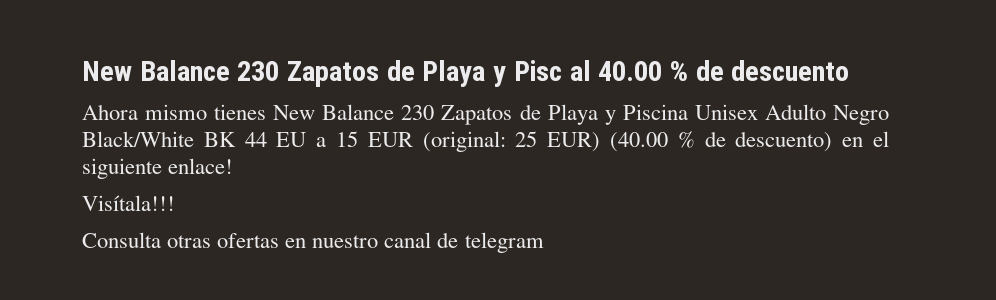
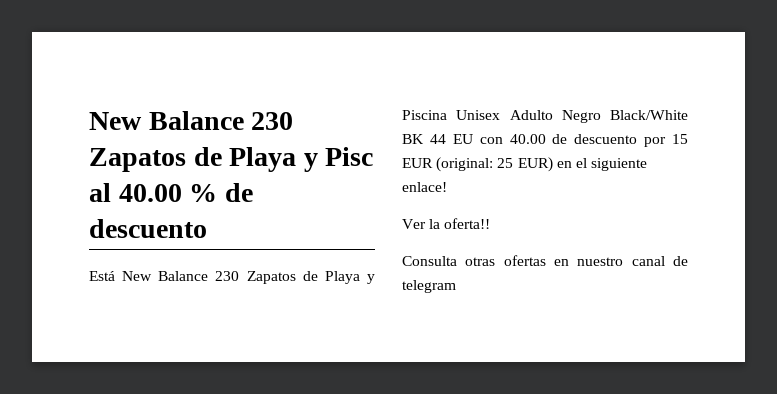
[82,104,267,120] Ahora mismo tienes -> [89,271,115,281] Está
[316,137,327,147] a -> [479,134,667,147] con 40.00 de descuento por
[610,131,833,152] (40.00 % de descuento) -> (553, 164) none
[82,195,175,211] Visítala!!! -> [402,218,491,229] Ver la oferta!!

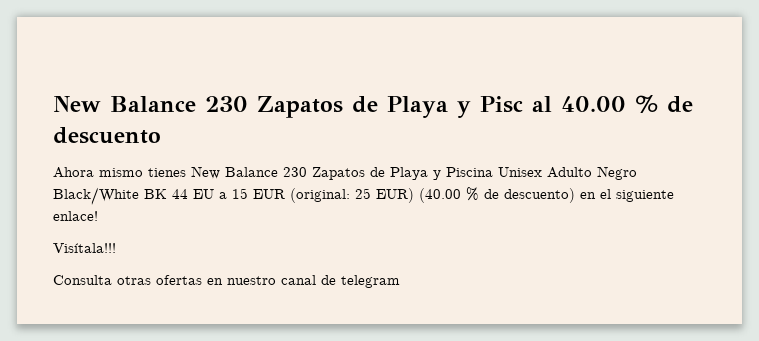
[89,271,115,281] Está -> [53,167,186,178] Ahora mismo tienes
[479,134,667,147] con 40.00 de descuento por -> [219,192,227,199] a
(553, 164) none -> [419,187,575,203] (40.00 % de descuento)
[402,218,491,229] Ver la oferta!! -> [53,243,116,253] Visítala!!!

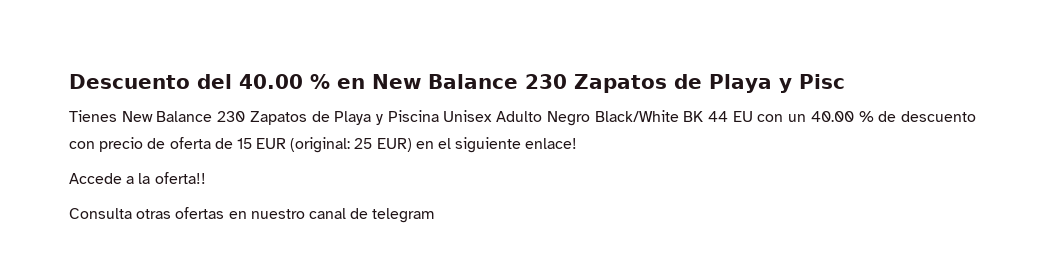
(53, 104) none -> [69,74,365,89] Descuento del 40.00 % en
[531,95,693,113] [53,127,161,144] [53,167,186,178] al 40.00 % de descuento // Ahora mismo tienes -> [69,110,117,122] // Tienes
[219,192,227,199] a -> [757,111,976,122] [69,137,233,152] con un 40.00 % de descuento con precio de oferta de
[419,187,575,203] (40.00 % de descuento) -> (412, 145) none
[53,243,116,253] Visítala!!! -> [69,172,206,184] Accede a la oferta!!

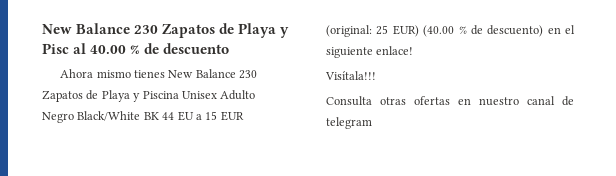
[69,74,365,89] Descuento del 40.00 % en -> (42, 29) none
[69,110,117,122] // Tienes -> [73,43,230,54] [60,69,166,78] al 40.00 % de descuento // Ahora mismo tienes
[757,111,976,122] [69,137,233,152] con un 40.00 % de descuento con precio de oferta de -> [195,114,202,120] a
(412, 145) none -> [423,25,544,37] (40.00 % de descuento)
[69,172,206,184] Accede a la oferta!! -> [325,71,376,80] Visítala!!!

